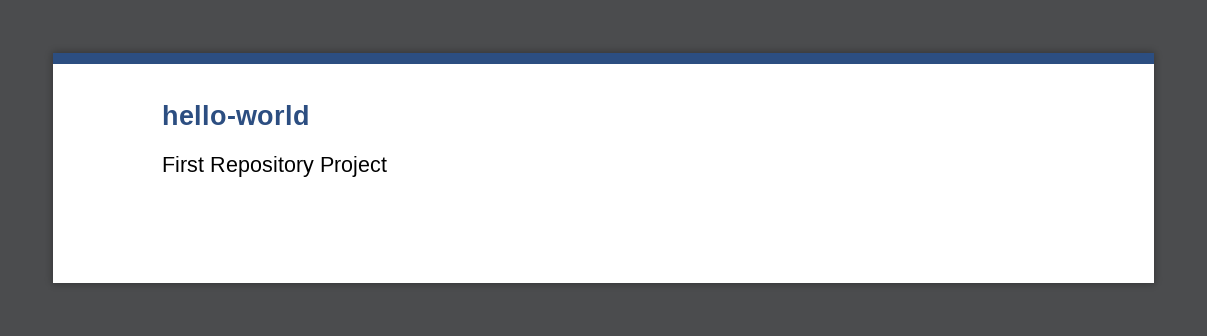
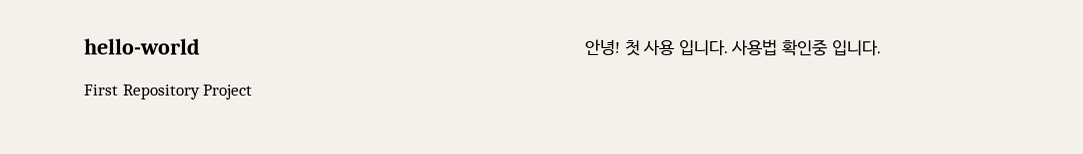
(387, 166) none -> [585,39,882,57] // 안녕! 첫 사용 입니다. 사용법 확인중 입니다.

